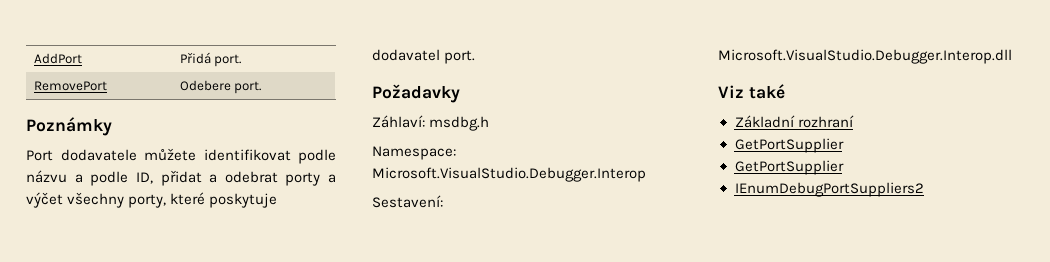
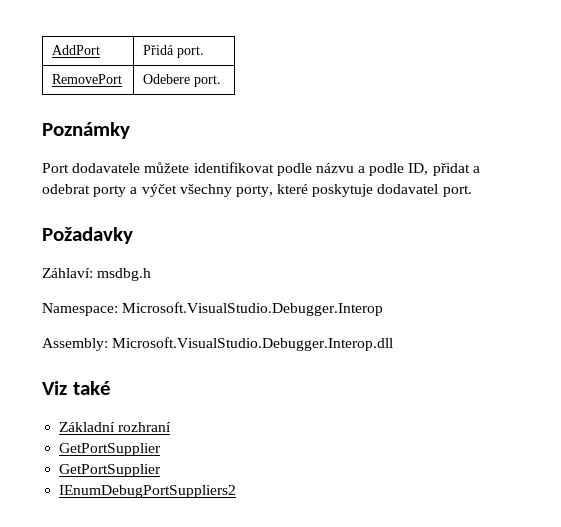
[372,195,443,208] Sestavení: -> [42,338,108,351] Assembly:

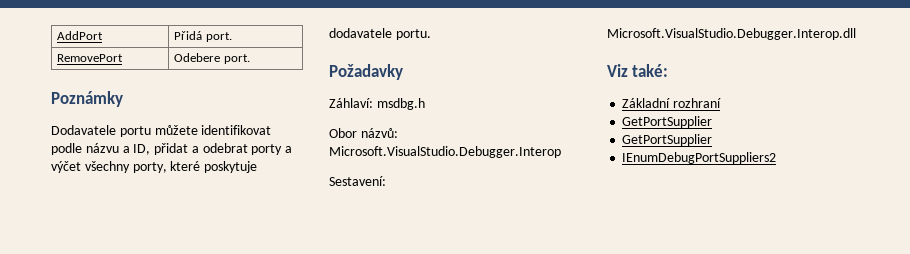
[42,163,141,173] Port dodavatele -> [51,125,151,137] Dodavatele portu
[369,163,405,176] podle -> (130, 149) none
[377,184,472,197] dodavatel port. -> [329,28,431,40] dodavatele portu.
[42,303,118,316] Namespace: -> [329,128,398,138] Obor názvů:
[42,338,108,351] Assembly: -> [329,176,386,186] Sestavení:
[72,381,111,395] také -> [632,64,669,77] také:

